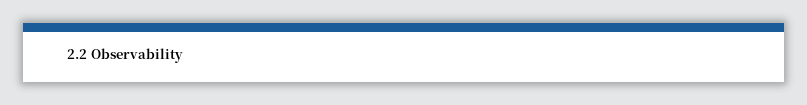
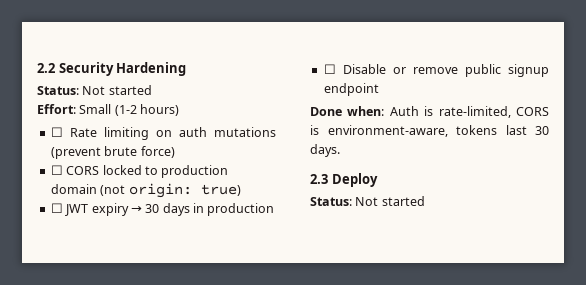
[90,48,183,63] Observability -> [58,62,187,76] [37,85,152,95] [37,104,180,116] [50,127,276,140] [50,146,175,159] [50,165,229,178] [50,183,241,198] [50,203,275,216] [323,64,549,77] [323,83,379,96] [310,106,549,118] [310,125,549,137] [310,144,340,157] [310,173,378,187] [310,196,425,206] Security Hardening // Status: Not started // Effort: Small (1-2 hours) // ☐ Rate limiting on auth mutations (prevent brute force) // ☐ CORS locked to production domain (not origin: true) // ☐ JWT expiry → 30 days in production // ☐ Disable or remove public signup endpoint // Done when: Auth is rate-limited, CORS is environment-aware, tokens last 30 days. // 2.3 Deploy // Status: Not started

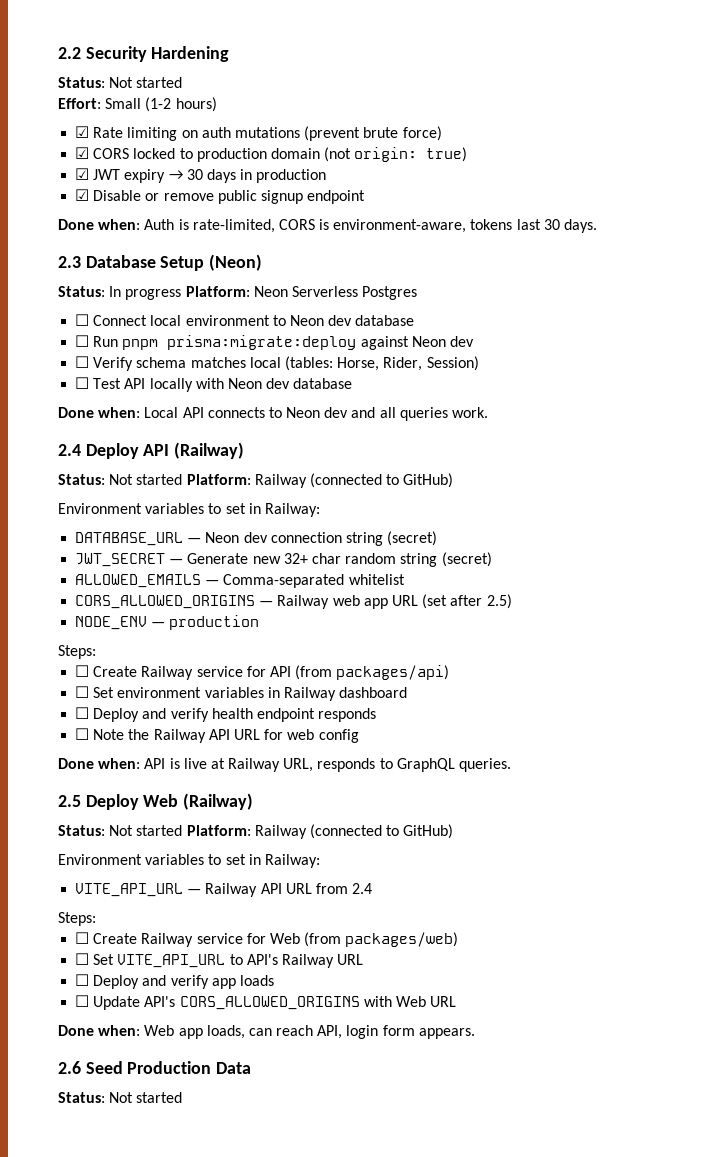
[50,127,63,137] ☐ -> [75,126,90,138] ☑
[50,165,63,175] ☐ -> [75,147,90,159] ☑
[50,203,63,213] ☐ -> [75,168,90,180] ☑
[323,64,336,74] ☐ -> [75,189,90,201] ☑
[331,173,378,187] Deploy -> [85,254,263,271] [58,286,418,300] [75,314,415,326] [75,335,474,350] [75,356,479,371] [75,377,353,392] [58,407,489,421] [58,442,245,459] [58,473,454,488] [58,503,320,517] [75,531,438,546] [75,552,492,567] [75,574,405,588] [75,594,512,609] [75,615,260,630] [58,645,96,659] [75,665,450,680] [75,686,408,701] [75,707,377,722] [75,728,359,743] [58,758,512,772] [58,793,254,810] [58,824,454,839] [58,854,320,868] [75,883,373,897] [58,912,96,926] [75,932,459,947] [75,953,364,968] [75,974,274,989] [75,995,457,1010] [58,1025,475,1039] [58,1061,252,1074] Database Setup (Neon) // Status: In progress Platform: Neon Serverless Postgres // ☐ Connect local environment to Neon dev database // ☐ Run pnpm prisma:migrate:deploy against Neon dev // ☐ Verify schema matches local (tables: Horse, Rider, Session) // ☐ Test API locally with Neon dev database // Done when: Local API connects to Neon dev and all queries work. // 2.4 Deploy API (Railway) // Status: Not started Platform: Railway (connected to GitHub) // Environment variables to set in Railway: // DATABASE_URL — Neon dev connection string (secret) // JWT_SECRET — Generate new 32+ char random string (secret) // ALLOWED_EMAILS — Comma-separated whitelist // CORS_ALLOWED_ORIGINS — Railway web app URL (set after 2.5) // NODE_ENV — production // Steps: // ☐ Create Railway service for API (from packages/api) // ☐ Set environment variables in Railway dashboard // ☐ Deploy and verify health endpoint responds // ☐ Note the Railway API URL for web config // Done when: API is live at Railway URL, responds to GraphQL queries. // 2.5 Deploy Web (Railway) // Status: Not started Platform: Railway (connected to GitHub) // Environment variables to set in Railway: // VITE_API_URL — Railway API URL from 2.4 // Steps: // ☐ Create Railway service for Web (from packages/web) // ☐ Set VITE_API_URL to API's Railway URL // ☐ Deploy and verify app loads // ☐ Update API's CORS_ALLOWED_ORIGINS with Web URL // Done when: Web app loads, can reach API, login form appears. // 2.6 Seed Production Data

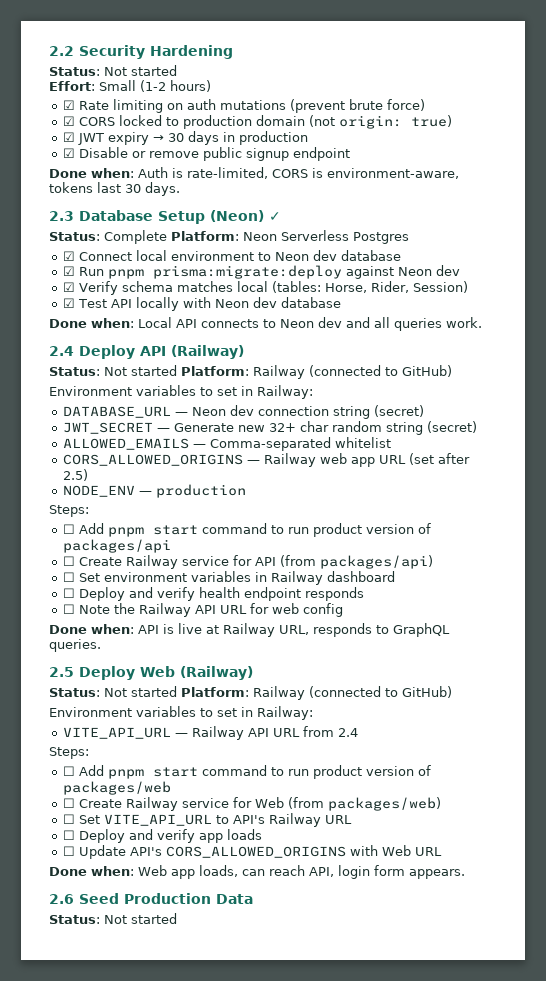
[58,286,182,300] // Status: In progress -> [269,212,281,221] [49,230,167,244] ✓ // Status: Complete
[75,314,90,326] ☐ -> [62,251,75,261] ☑
[75,335,90,347] ☐ -> [62,266,75,276] ☑
[75,356,90,368] ☐ -> [62,282,75,292] ☑
[75,377,90,389] ☐ -> [62,298,75,308] ☑
(96, 652) none -> [62,523,431,537] [62,539,171,553] // ☐ Add pnpm start command to run product version of packages/api
(96, 919) none -> [62,765,431,779] [62,781,171,795] // ☐ Add pnpm start command to run product version of packages/web

